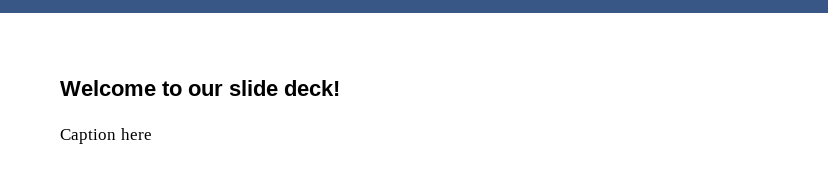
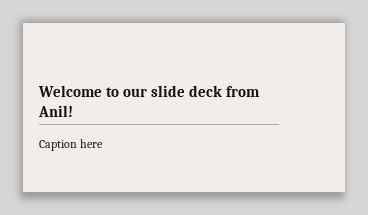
[284,80,340,96] deck! -> [188,85,260,97] [38,105,73,117] deck from Anil!

